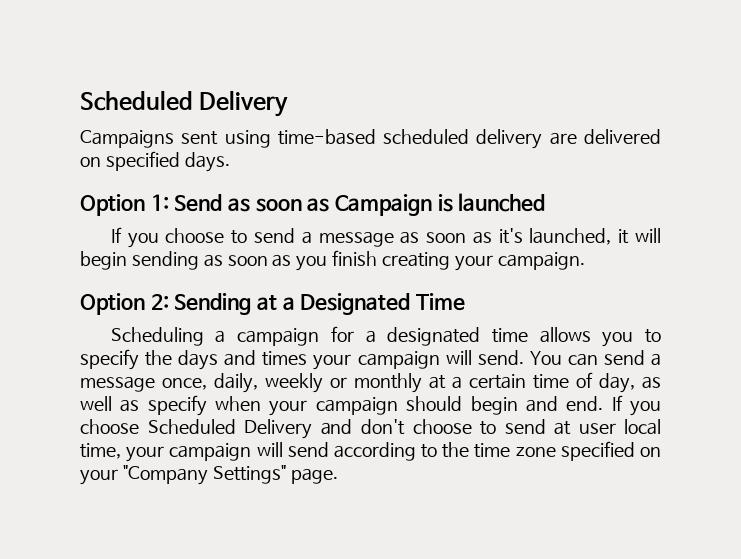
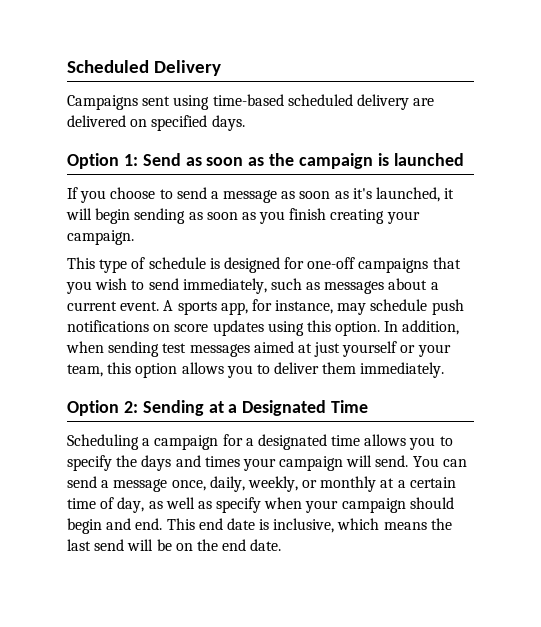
[334,194,432,216] Campaign -> [269,153,374,169] the campaign
(585, 261) none -> [67,257,461,273] [66,278,439,294] [67,299,464,315] [67,320,460,336] [66,341,451,357] [67,362,445,378] // This type of schedule is designed for one-off campaigns that you wish to send immediately, such as messages about a current event. A sports app, for instance, may schedule push notifications on score updates using this option. In addition, when sending test messages aimed at just yourself or your team, this option allows you to deliver them immediately.
[265,373,324,393] weekly -> [247,476,298,492] weekly,
[611,395,662,416] [80,419,661,439] [80,441,661,462] [80,465,338,485] If you choose Scheduled Delivery and don't choose to send at user local time, your campaign will send according to the time zone specified on your "Company Settings" page. -> [166,518,452,533] [67,539,282,551] This end date is inclusive, which means the last send will be on the end date.

